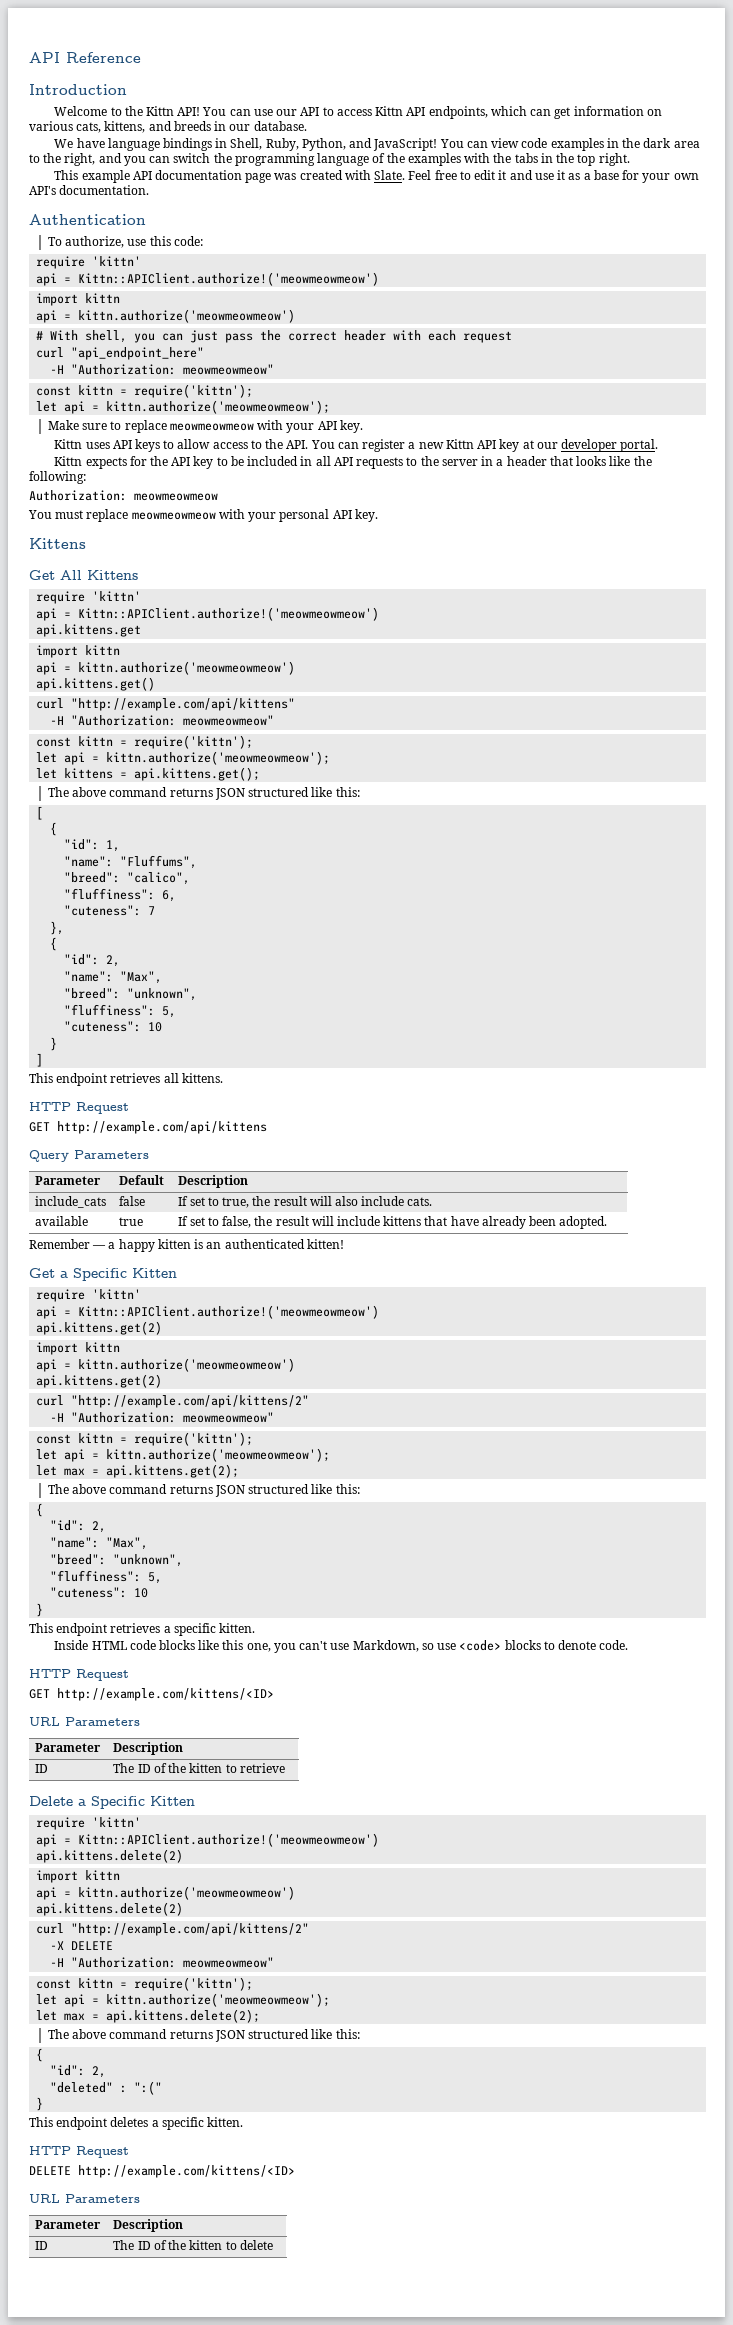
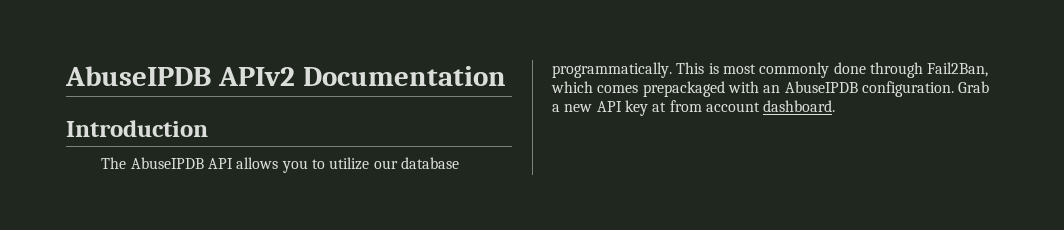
[29,52,141,63] [29,84,127,95] [54,106,662,119] [29,121,307,133] [54,138,700,151] [29,153,630,166] [54,170,699,183] [29,185,150,195] [29,214,146,225] [47,236,203,248] [36,256,142,269] [36,272,380,286] [36,293,121,306] [36,309,296,323] [36,330,513,343] [36,347,205,360] [50,364,275,375] [36,384,254,398] [36,400,331,414] [47,420,363,433] [54,439,406,452] API Reference // Introduction // Welcome to the Kittn API! You can use our API to access Kittn API endpoints, which can get information on various cats, kittens, and breeds in our database. // We have language bindings in Shell, Ruby, Python, and JavaScript! You can view code examples in the dark area to the right, and you can switch the programming language of the examples with the tabs in the top right. // This example API documentation page was created with Slate. Feel free to edit it and use it as a base for your own API's documentation. // Authentication // To authorize, use this code: // require 'kittn' // api = Kittn::APIClient.authorize!('meowmeowmeow') // import kittn // api = kittn.authorize('meowmeowmeow') // # With shell, you can just pass the correct header with each request // curl "api_endpoint_here" // -H "Authorization: meowmeowmeow" // const kittn = require('kittn'); // let api = kittn.authorize('meowmeowmeow'); // Make sure to replace meowmeowmeow with your API key. // Kittn uses API keys to allow access to the API. You can register -> [65,66,506,86] [66,120,208,137] [101,157,459,173] [552,62,989,78] [551,81,990,97] AbuseIPDB APIv2 Documentation // Introduction // The AbuseIPDB API allows you to utilize our database programmatically. This is most commonly done through Fail2Ban, which comes prepackaged with an AbuseIPDB configuration. Grab
[445,439,474,449] Kittn -> (593, 108) none
[536,439,659,452] [54,456,652,469] [29,471,86,484] [29,490,218,501] [28,509,378,522] [29,538,86,549] [29,570,138,580] [36,591,142,604] [36,607,380,621] [36,624,142,637] [36,645,121,658] [36,661,296,675] [36,677,156,691] [36,698,296,711] [50,715,275,726] [36,735,254,749] [36,751,331,765] [36,767,261,781] [47,787,360,800] [36,806,44,820] [50,822,58,836] [64,839,121,852] [64,855,198,869] [64,872,191,885] [64,888,177,902] [64,905,156,916] [50,921,65,935] [50,937,58,951] [64,954,121,967] [64,971,163,984] [64,988,198,1001] [64,1004,177,1018] [64,1021,163,1032] [50,1037,58,1051] [36,1053,44,1067] [29,1073,223,1086] [29,1102,129,1114] [29,1121,267,1134] [29,1150,149,1162] [35,1176,102,1185] [119,1175,165,1185] [178,1175,249,1188] [35,1196,107,1208] [119,1196,146,1206] [178,1196,433,1208] [35,1216,89,1226] [119,1217,144,1226] [178,1216,608,1229] [29,1239,344,1252] [29,1268,177,1281] [36,1289,142,1302] [36,1305,380,1319] [36,1321,163,1335] [36,1342,121,1355] [36,1358,296,1372] [36,1374,163,1388] [36,1395,310,1408] [50,1412,275,1423] [36,1432,254,1446] [36,1448,331,1462] [36,1464,240,1478] [47,1484,360,1497] [36,1503,44,1517] [50,1520,107,1533] [50,1537,149,1550] [50,1554,184,1567] [50,1570,163,1584] [50,1587,149,1598] [36,1603,44,1617] [29,1623,256,1636] [54,1640,629,1653] [29,1669,129,1681] [29,1688,274,1701] [29,1717,140,1726] [35,1743,102,1752] [113,1742,184,1755] [35,1764,49,1773] [113,1763,285,1773] [29,1796,195,1809] [36,1817,142,1830] [36,1833,380,1847] [36,1849,184,1863] [36,1870,121,1883] [36,1886,296,1900] [36,1902,184,1916] [36,1923,310,1936] [50,1941,114,1950] [50,1957,275,1968] [36,1977,254,1991] [36,1993,331,2007] [36,2009,261,2023] [47,2029,360,2042] [36,2048,44,2062] [50,2065,107,2078] [50,2081,163,2095] [36,2097,44,2111] [29,2117,244,2130] [29,2146,129,2158] [29,2165,295,2178] [29,2194,140,2203] [35,2220,102,2229] [113,2219,184,2232] [35,2241,49,2250] [113,2240,273,2250] our developer portal. // Kittn expects for the API key to be included in all API requests to the server in a header that looks like the following: // Authorization: meowmeowmeow // You must replace meowmeowmeow with your personal API key. // Kittens // Get All Kittens // require 'kittn' // api = Kittn::APIClient.authorize!('meowmeowmeow') // api.kittens.get // import kittn // api = kittn.authorize('meowmeowmeow') // api.kittens.get() // curl "http://example.com/api/kittens" // -H "Authorization: meowmeowmeow" // const kittn = require('kittn'); // let api = kittn.authorize('meowmeowmeow'); // let kittens = api.kittens.get(); // The above command returns JSON structured like this: // [ // { // "id": 1, // "name": "Fluffums", // "breed": "calico", // "fluffiness": 6, // "cuteness": 7 // }, // { // "id": 2, // "name": "Max", // "breed": "unknown", // "fluffiness": 5, // "cuteness": 10 // } // ] // This endpoint retrieves all kittens. // HTTP Request // GET http://example.com/api/kittens // Query Parameters // Parameter | Default | Description // include_cats | false | If set to true, the result will also include cats. // available | true | If set to false, the result will include kittens that have already been adopted. // Remember — a happy kitten is an authenticated kitten! // Get a Specific Kitten // require 'kittn' // api = Kittn::APIClient.authorize!('meowmeowmeow') // api.kittens.get(2) // import kittn // api = kittn.authorize('meowmeowmeow') // api.kittens.get(2) // curl "http://example.com/api/kittens/2" // -H "Authorization: meowmeowmeow" // const kittn = require('kittn'); // let api = kittn.authorize('meowmeowmeow'); // let max = api.kittens.get(2); // The above command returns JSON structured like this: // { // "id": 2, // "name": "Max", // "breed": "unknown", // "fluffiness": 5, // "cuteness": 10 // } // This endpoint retrieves a specific kitten. // Inside HTML code blocks like this one, you can't use Markdown, so use <code> blocks to denote code. // HTTP Request // GET http://example.com/kittens/<ID> // URL Parameters // Parameter | Description // ID | The ID of the kitten to retrieve // Delete a Specific Kitten // require 'kittn' // api = Kittn::APIClient.authorize!('meowmeowmeow') // api.kittens.delete(2) // import kittn // api = kittn.authorize('meowmeowmeow') // api.kittens.delete(2) // curl "http://example.com/api/kittens/2" // -X DELETE // -H "Authorization: meowmeowmeow" // const kittn = require('kittn'); // let api = kittn.authorize('meowmeowmeow'); // let max = api.kittens.delete(2); // The above command returns JSON structured like this: // { // "id": 2, // "deleted" : ":(" // } // This endpoint deletes a specific kitten. // HTTP Request // DELETE http://example.com/kittens/<ID> // URL Parameters // Parameter | Description // ID | The ID of the kitten to delete -> [669,100,836,112] from account dashboard.

